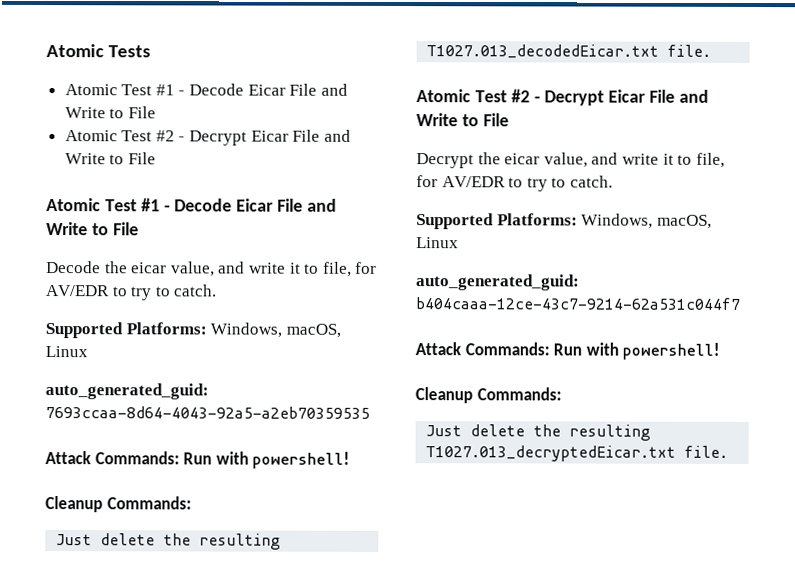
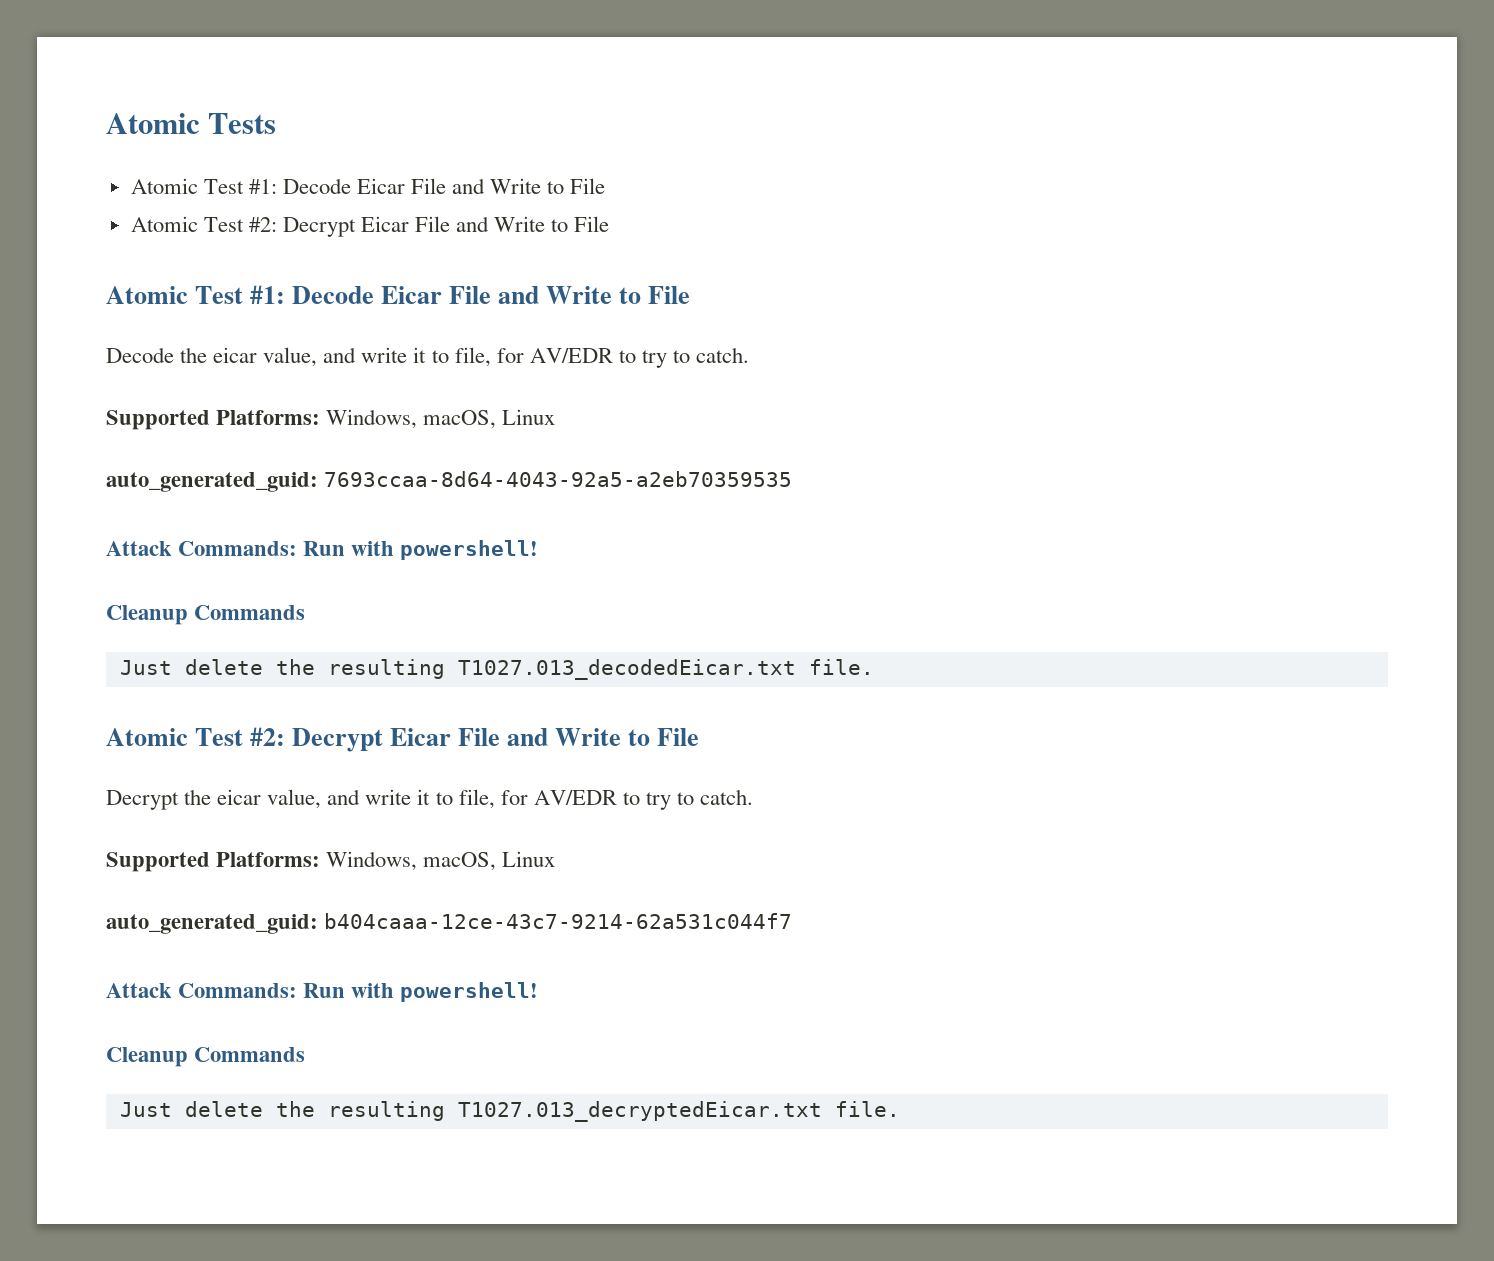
[155,84,186,96] #1 - -> [248,179,277,194] #1:
[155,130,186,142] #2 - -> [248,217,277,232] #2:
[140,198,171,212] #1 - -> [250,285,286,304] #1:
[106,496,192,510] Commands: -> [194,605,306,620] Commands
[510,89,541,103] #2 - -> [250,727,286,746] #2:
[476,387,562,401] Commands: -> [194,1047,306,1062] Commands

